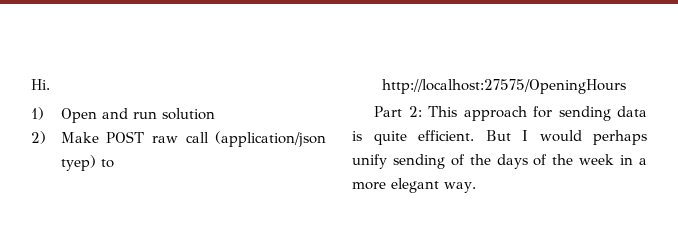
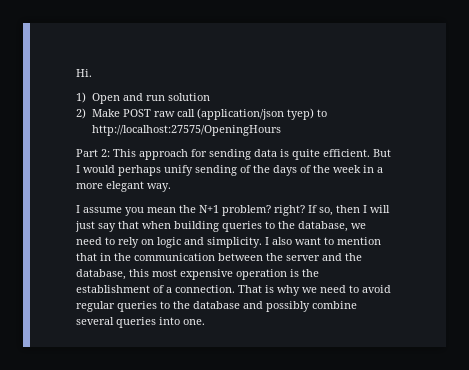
(476, 187) none -> [76,205,390,216] [75,221,366,232] [76,237,381,248] [76,253,362,261] [76,269,319,280] [76,285,391,296] [76,301,357,312] [76,317,205,328] // I assume you mean the N+1 problem? right? If so, then I will just say that when building queries to the database, we need to rely on logic and simplicity. I also want to mention that in the communication between the server and the database, this most expensive operation is the establishment of a connection. That is why we need to avoid regular queries to the database and possibly combine several queries into one.

